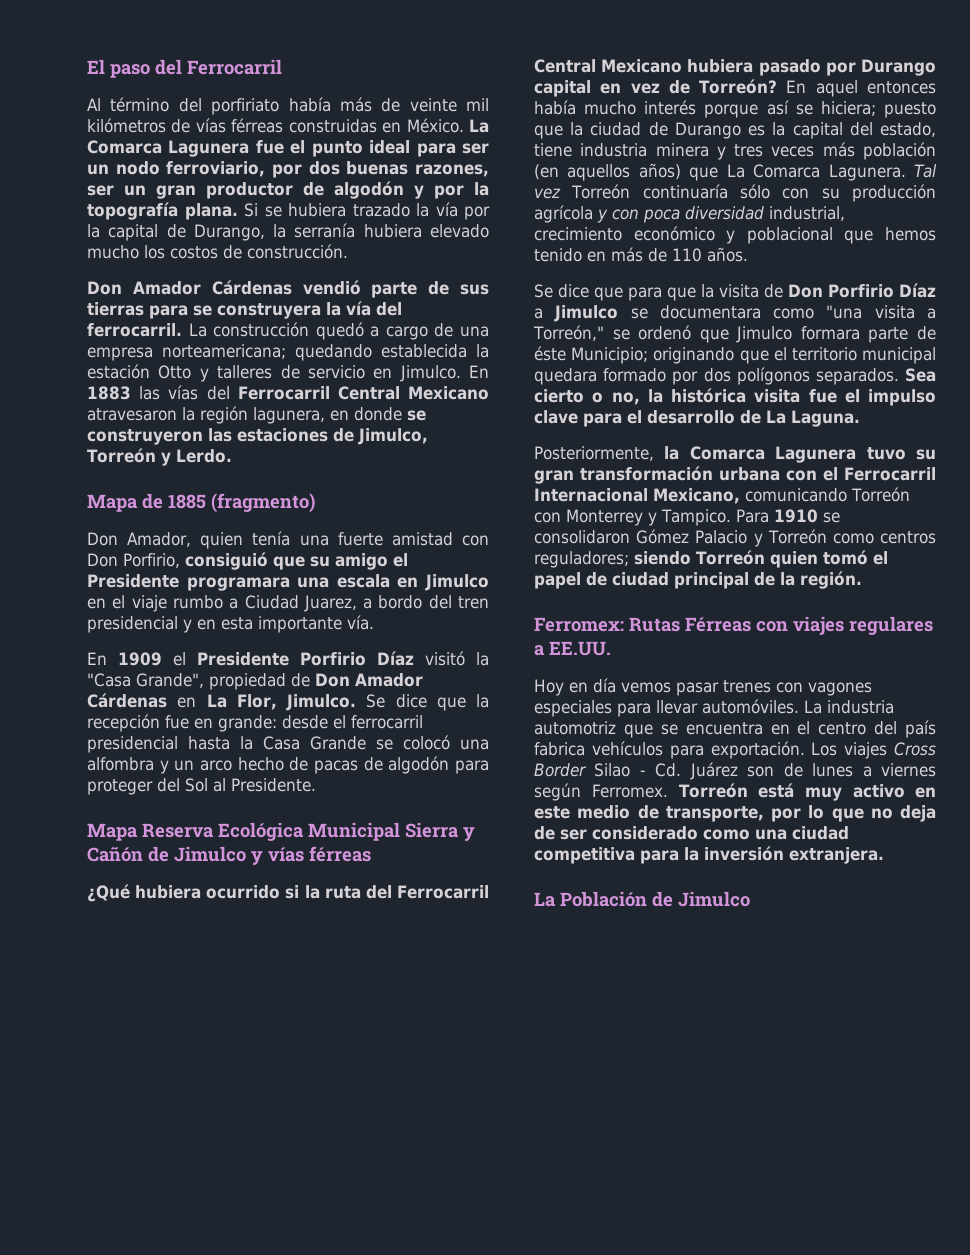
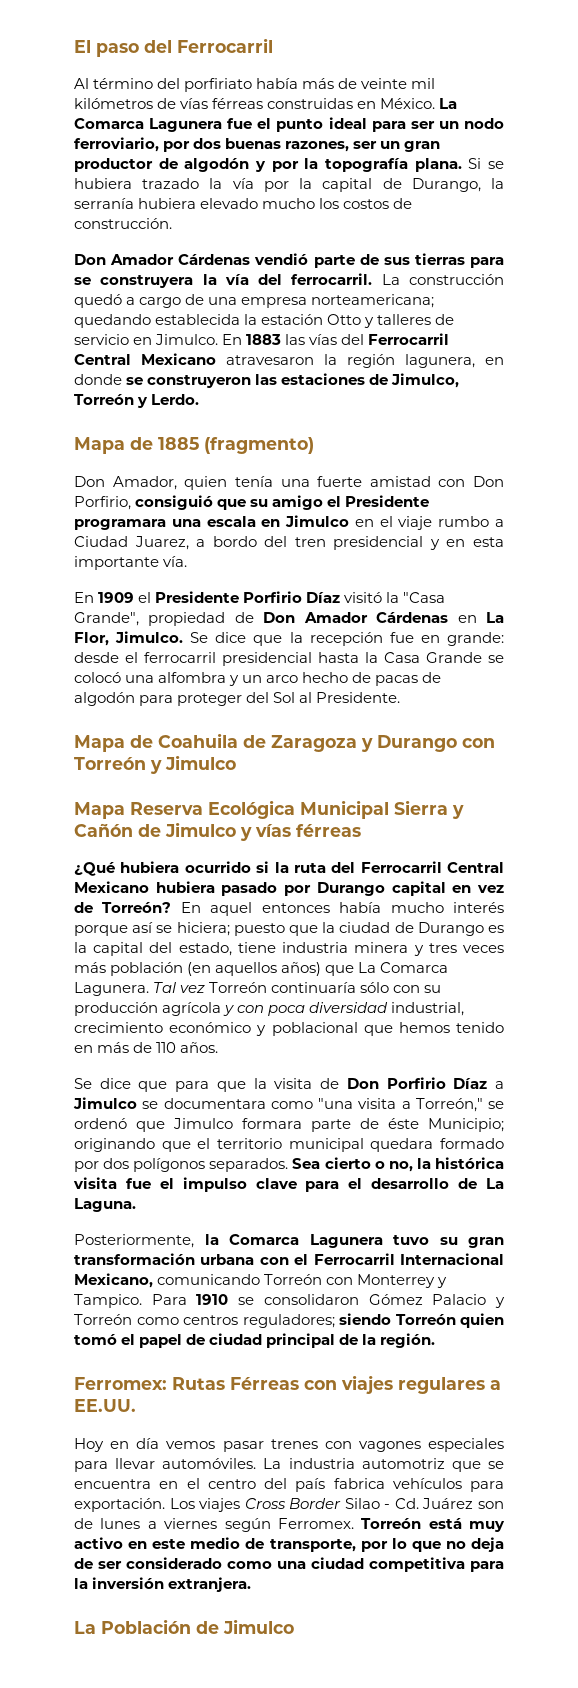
(316, 785) none -> [74,733,495,752] [74,755,236,774] // Mapa de Coahuila de Zaragoza y Durango con Torreón y Jimulco

